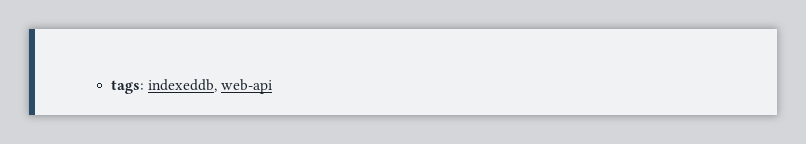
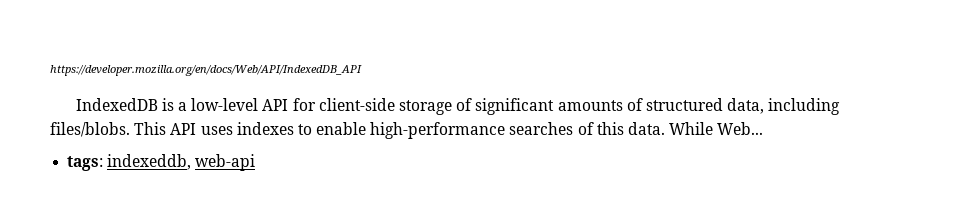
(111, 87) none -> [50,65,362,76] [75,98,841,115] [50,122,764,139] https://developer.mozilla.org/en/docs/Web/API/IndexedDB_API // IndexedDB is a low-level API for client-side storage of significant amounts of structured data, including files/blobs. This API uses indexes to enable high-performance searches of this data. While Web... //

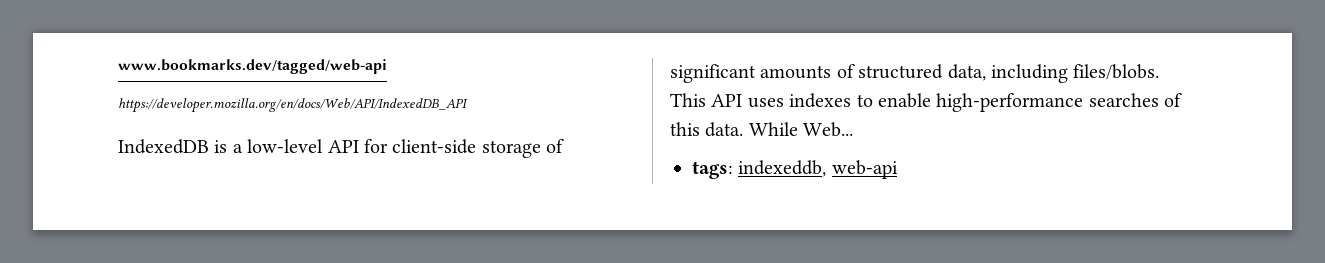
(50, 70) none -> [118,59,387,74] www.bookmarks.dev/tagged/web-api //

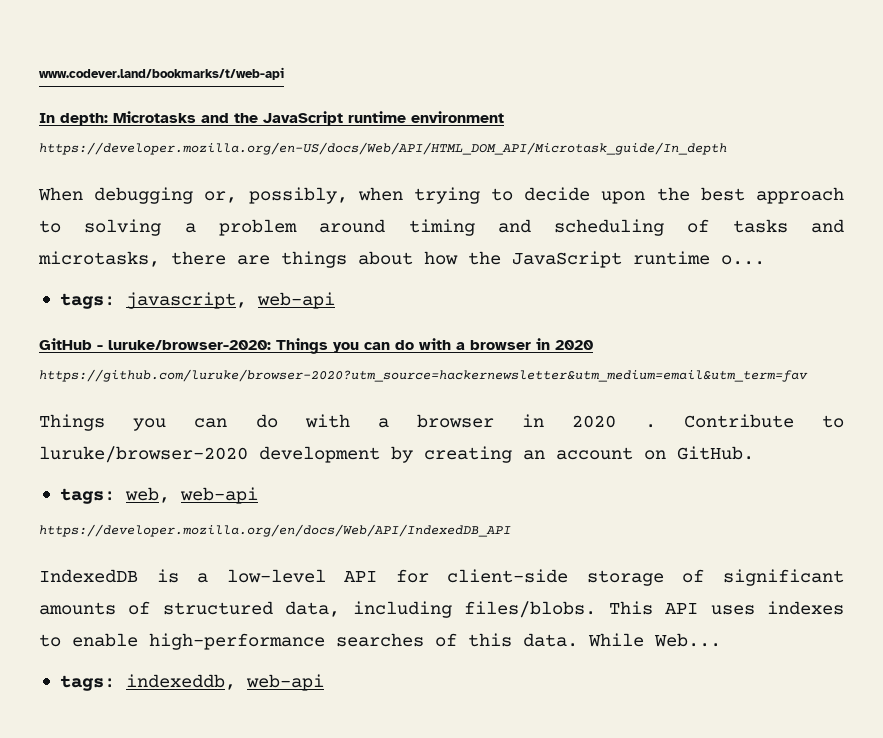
[118,59,387,74] www.bookmarks.dev/tagged/web-api -> [39,67,284,80] [39,111,504,126] [39,142,727,155] [38,187,844,204] [39,219,844,236] [38,251,765,268] [59,292,335,309] [39,338,593,354] [39,369,808,382] [39,414,844,431] [39,446,754,463] [59,487,258,504] www.codever.land/bookmarks/t/web-api // In depth: Microtasks and the JavaScript runtime environment // https://developer.mozilla.org/en-US/docs/Web/API/HTML_DOM_API/Microtask_guide/In_depth // When debugging or, possibly, when trying to decide upon the best approach to solving a problem around timing and scheduling of tasks and microtasks, there are things about how the JavaScript runtime o... // tags: javascript, web-api // GitHub - luruke/browser-2020: Things you can do with a browser in 2020 // https://github.com/luruke/browser-2020?utm_source=hackernewsletter&utm_medium=email&utm_term=fav // Things you can do with a browser in 2020 . Contribute to luruke/browser-2020 development by creating an account on GitHub. // tags: web, web-api

